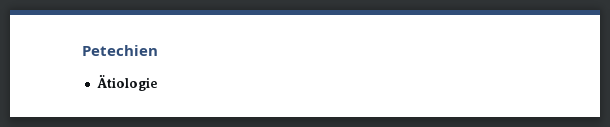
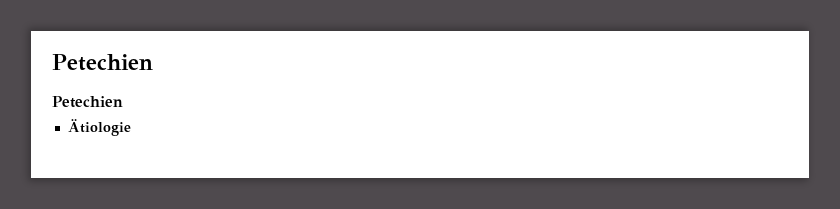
[82,45,158,56] Petechien -> [52,54,153,71] [52,96,123,108] Petechien // Petechien

